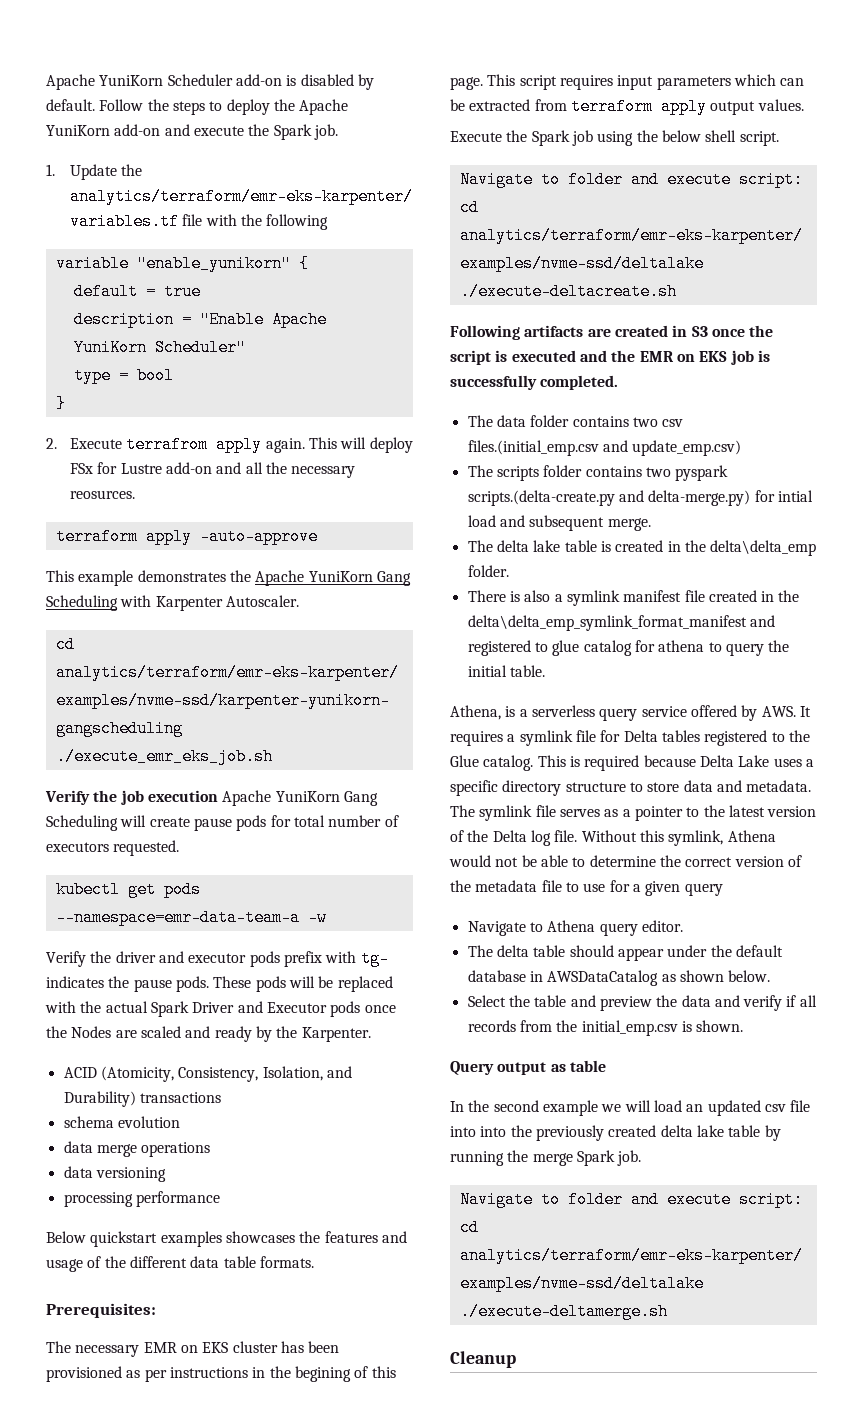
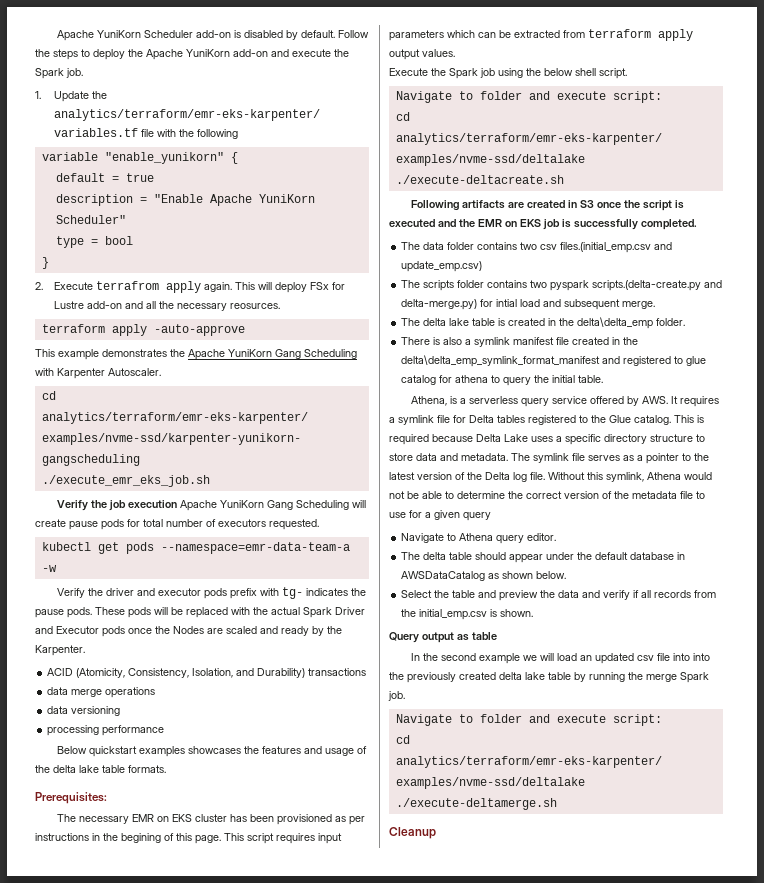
[63,1116,180,1128] // schema evolution -> (367, 672) none
[129,1256,220,1268] different data -> [53,765,99,773] delta lake

